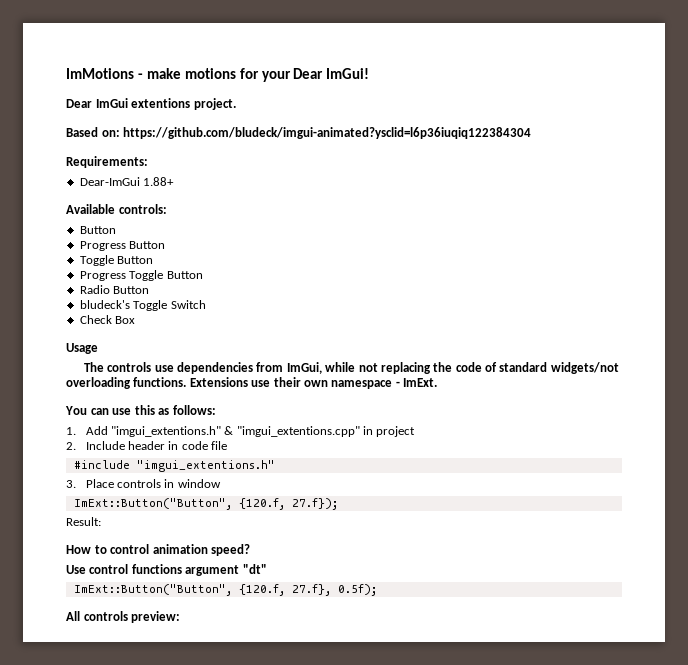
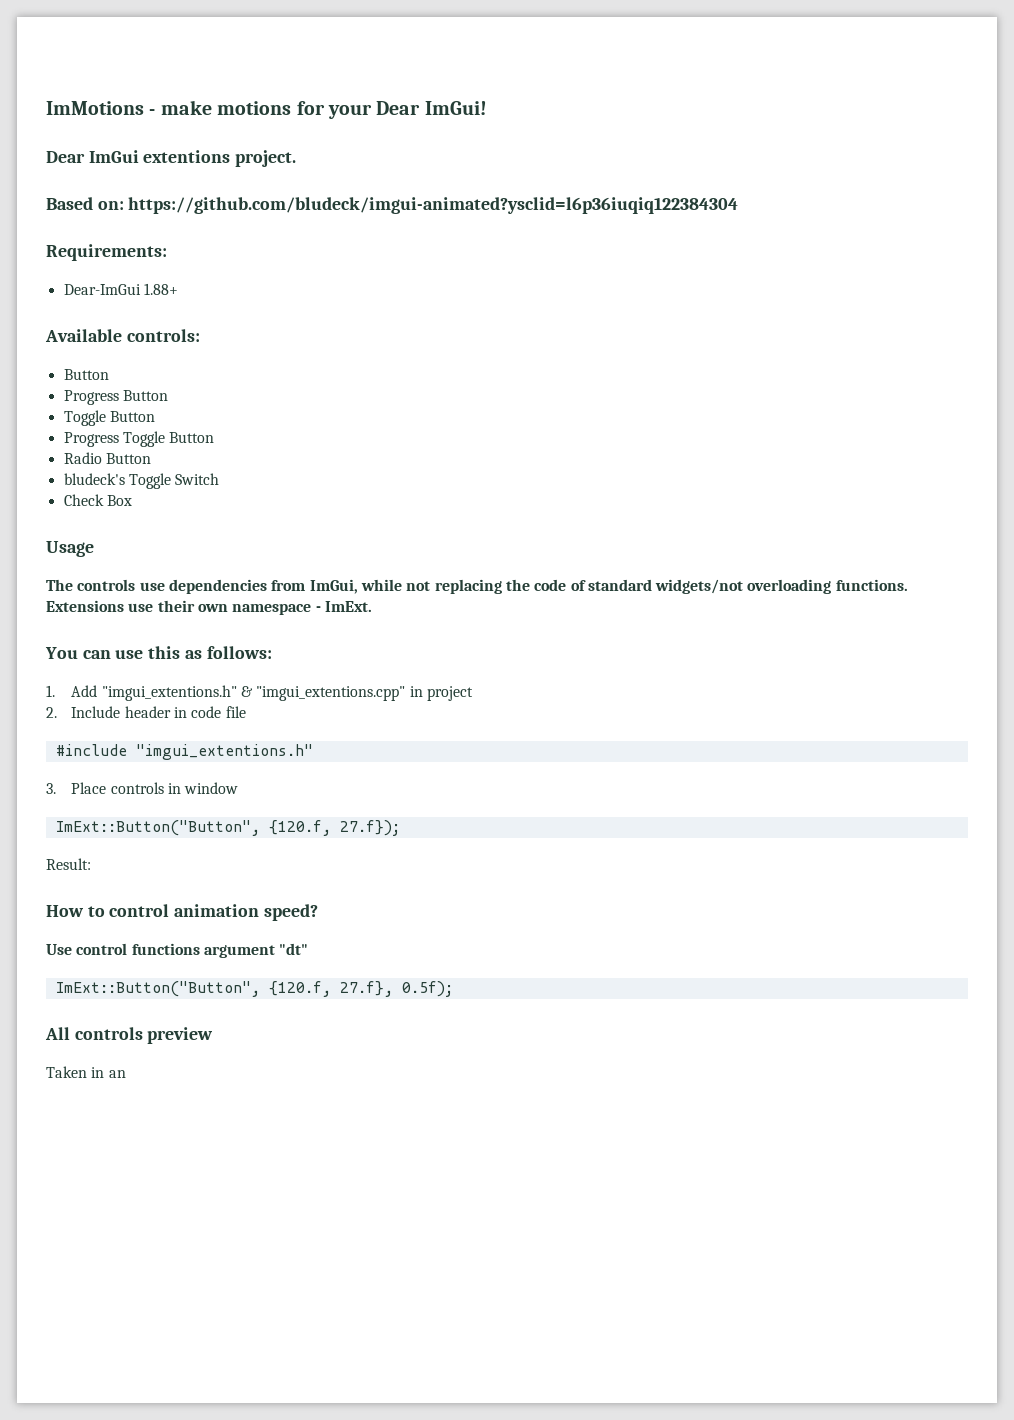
[131,611,181,623] preview: -> [147,1027,214,1044] [46,1066,126,1078] preview // Taken in an

